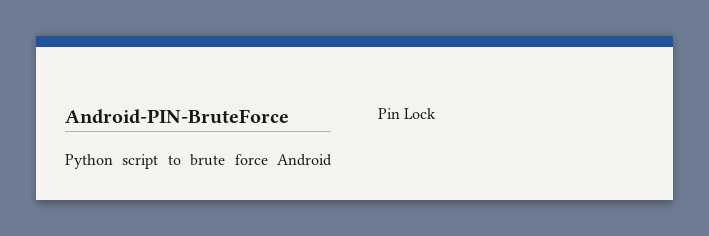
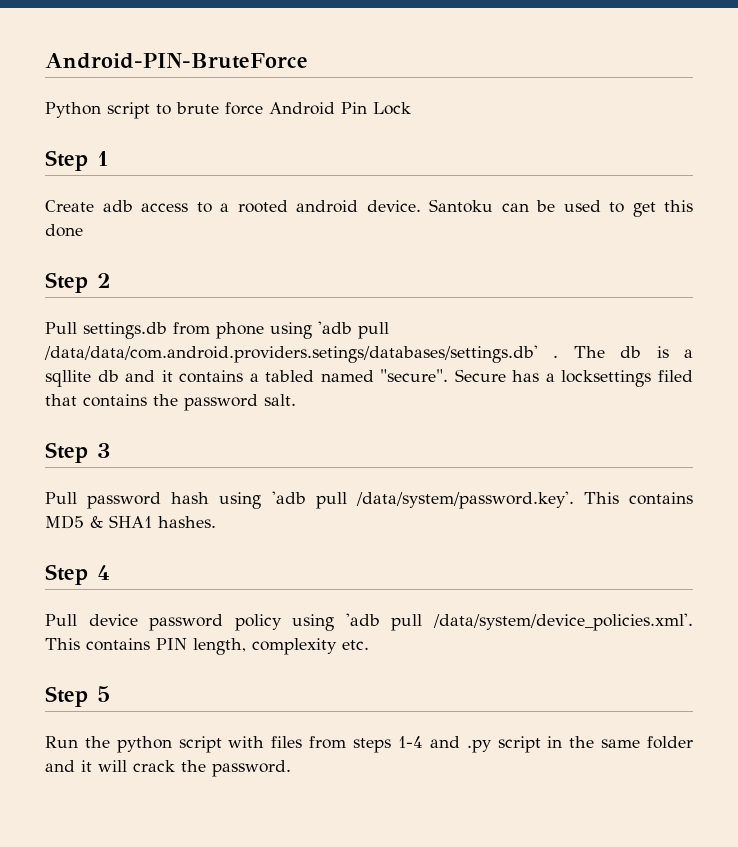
(437, 113) none -> [45,150,109,171] [45,199,693,217] [45,224,83,237] [45,272,110,293] [45,321,389,339] [44,345,693,363] [45,369,694,387] [45,394,296,411] [45,442,110,463] [45,491,693,509] [45,515,216,529] [45,564,110,585] [45,613,693,631] [45,638,369,655] [45,686,110,707] [45,736,694,753] [45,760,291,777] // Step 1 // Create adb access to a rooted android device. Santoku can be used to get this done // Step 2 // Pull settings.db from phone using 'adb pull /data/data/com.android.providers.setings/databases/settings.db' . The db is a sqllite db and it contains a tabled named "secure". Secure has a locksettings filed that contains the password salt. // Step 3 // Pull password hash using 'adb pull /data/system/password.key'. This contains MD5 & SHA1 hashes. // Step 4 // Pull device password policy using 'adb pull /data/system/device_policies.xml'. This contains PIN length, complexity etc. // Step 5 // Run the python script with files from steps 1-4 and .py script in the same folder and it will crack the password.

